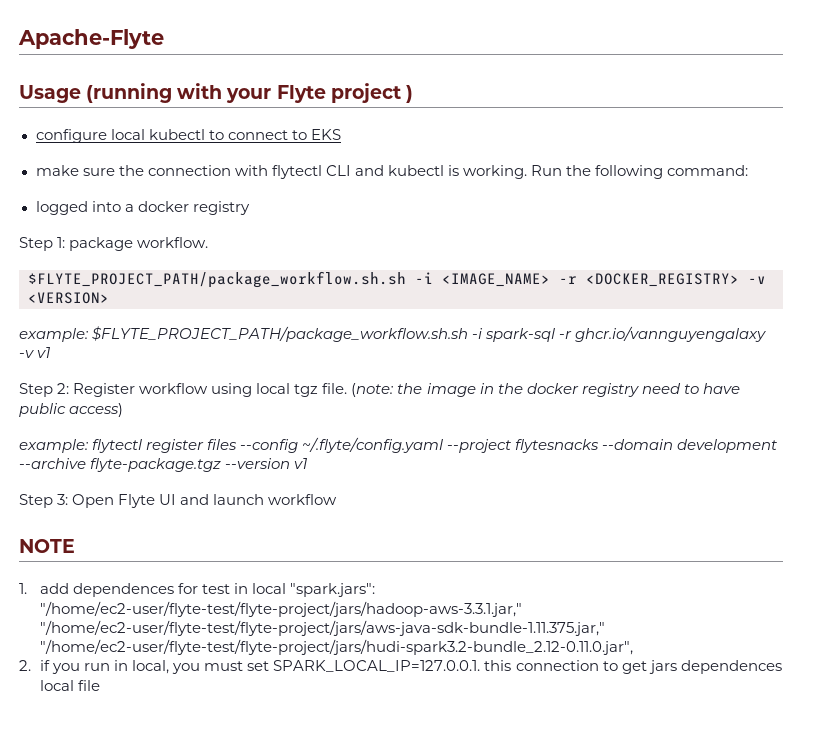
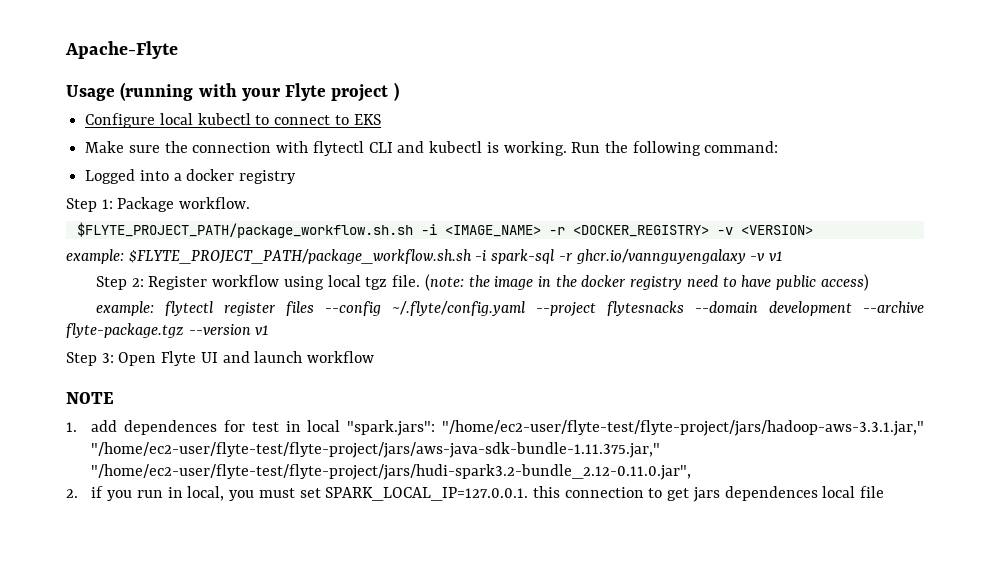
[35,129,107,143] configure -> [85,113,156,128] Configure
[35,165,79,176] make -> [85,141,125,153] Make
[35,201,88,215] logged -> [85,169,136,184] Logged
[69,237,134,251] package -> [117,197,175,212] Package

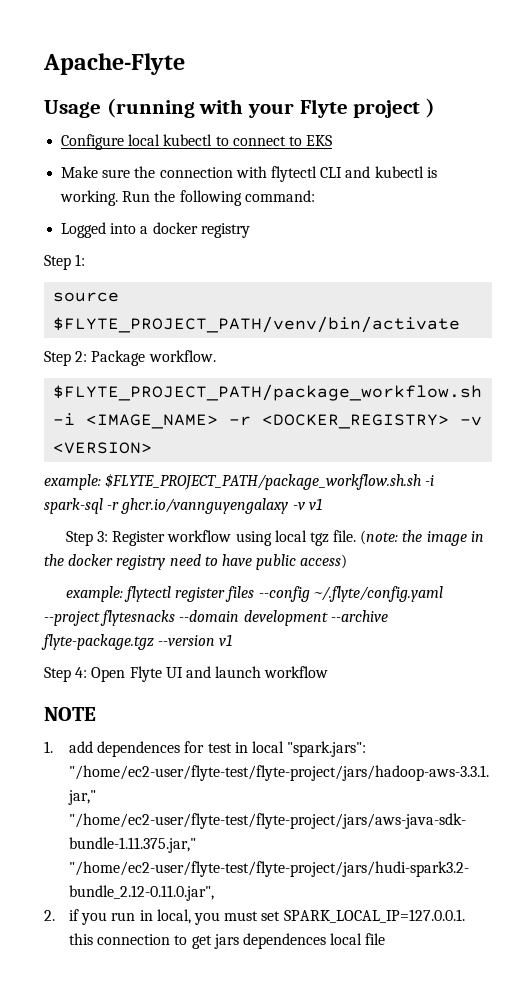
(113, 204) none -> [53,292,120,302] [53,316,461,333] [44,351,88,366] // source $FLYTE_PROJECT_PATH/venv/bin/activate // Step 2:
[76,222,413,238] $FLYTE_PROJECT_PATH/package_workflow.sh.sh -> [53,384,483,401] $FLYTE_PROJECT_PATH/package_workflow.sh
[131,278,144,287] 2: -> [96,531,108,542] 3:
[101,353,114,363] 3: -> [75,667,88,678] 4:

